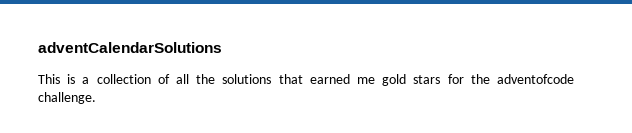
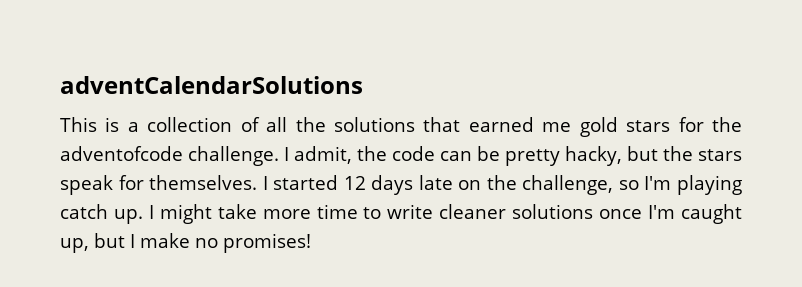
(96, 98) none -> [284,146,742,166] [60,175,743,195] [60,204,742,224] [60,233,311,253] I admit, the code can be pretty hacky, but the stars speak for themselves. I started 12 days late on the challenge, so I'm playing catch up. I might take more time to write cleaner solutions once I'm caught up, but I make no promises!

